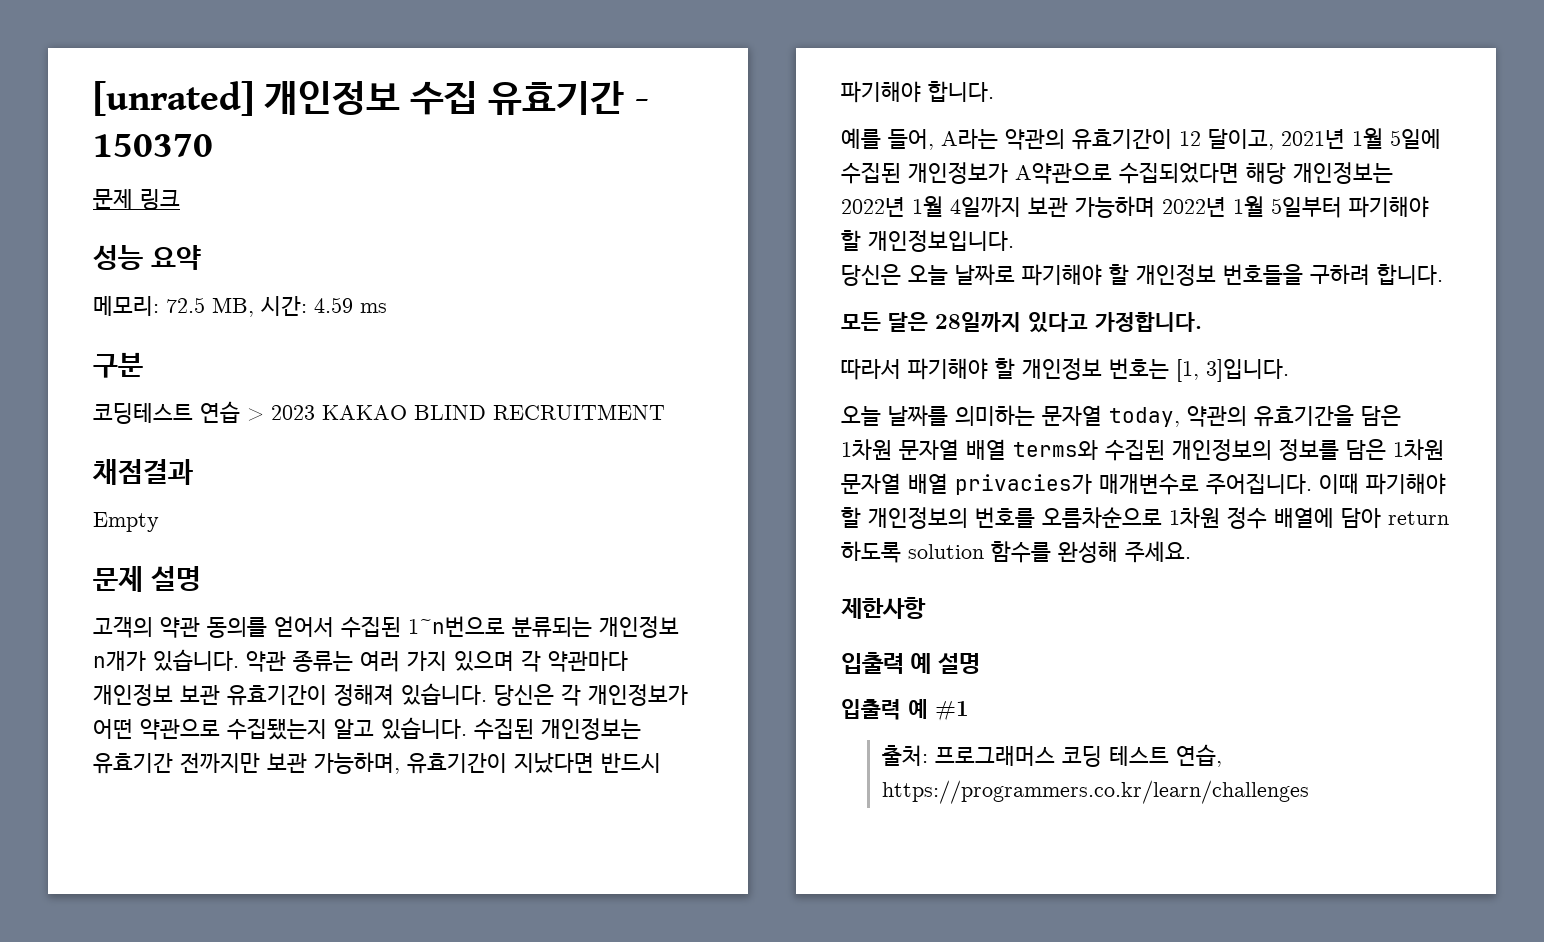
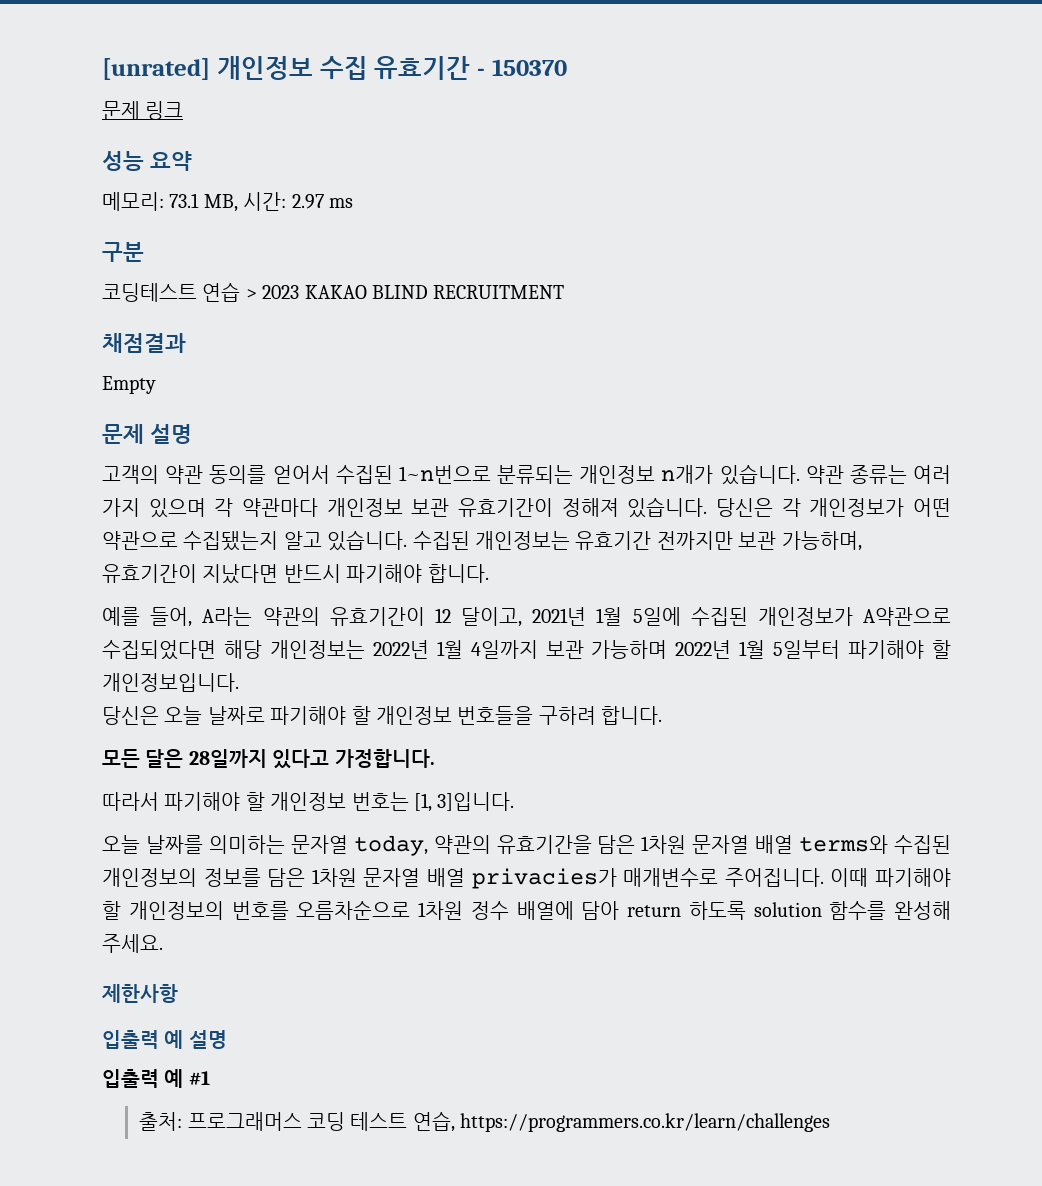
[166,297,205,313] 72.5 -> [169,193,200,208] 73.1
[314,297,353,313] 4.59 -> [291,194,324,209] 2.97

